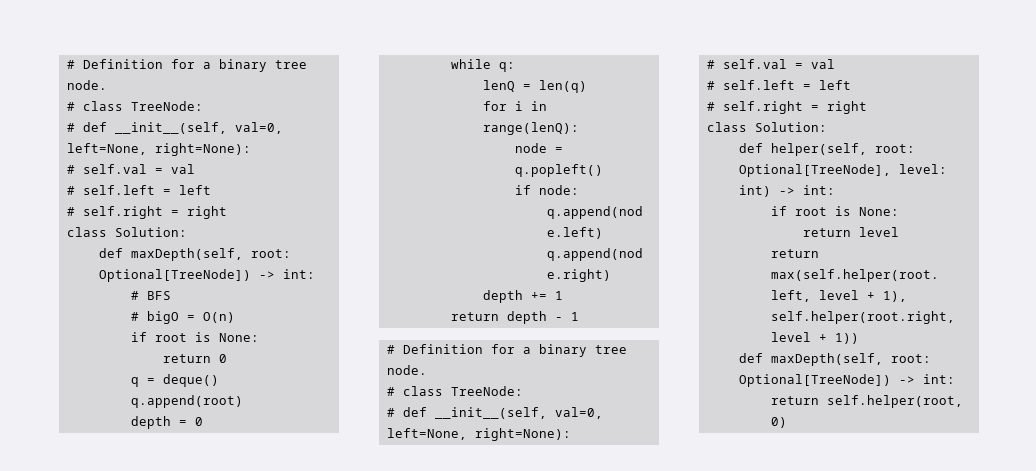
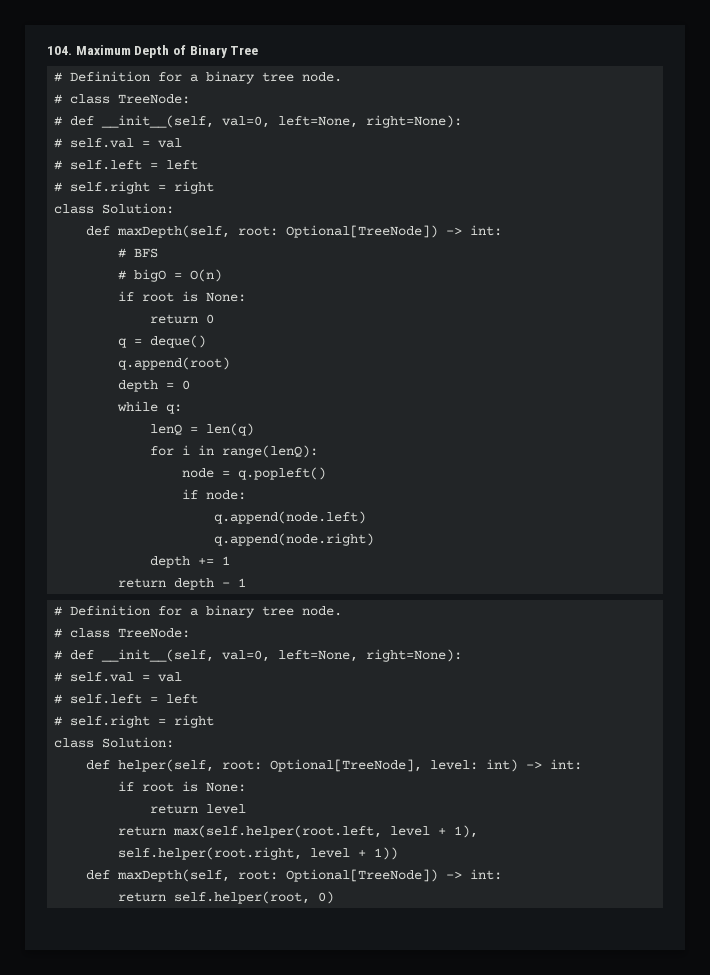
(67, 64) none -> [47,45,259,58] 104. Maximum Depth of Binary Tree //

